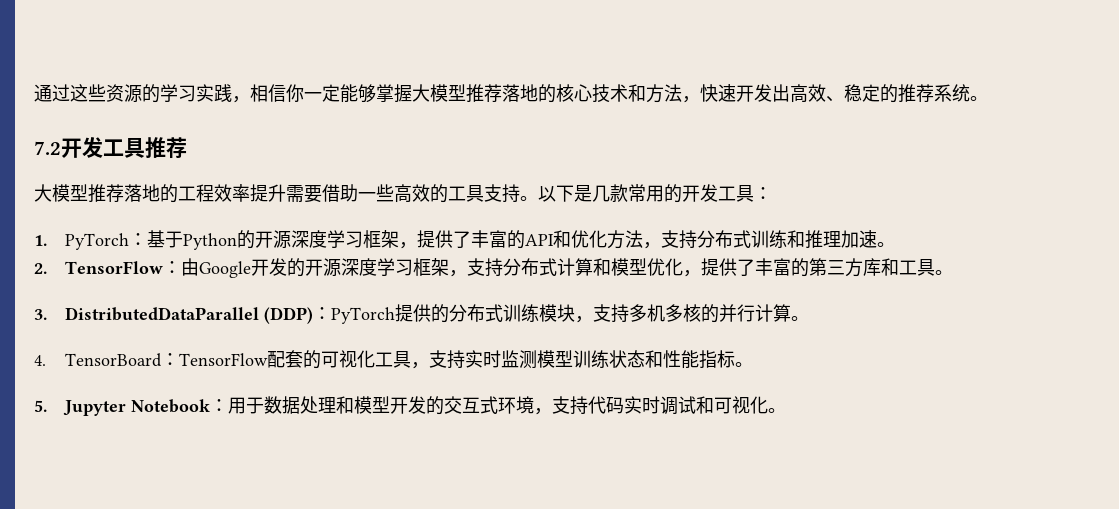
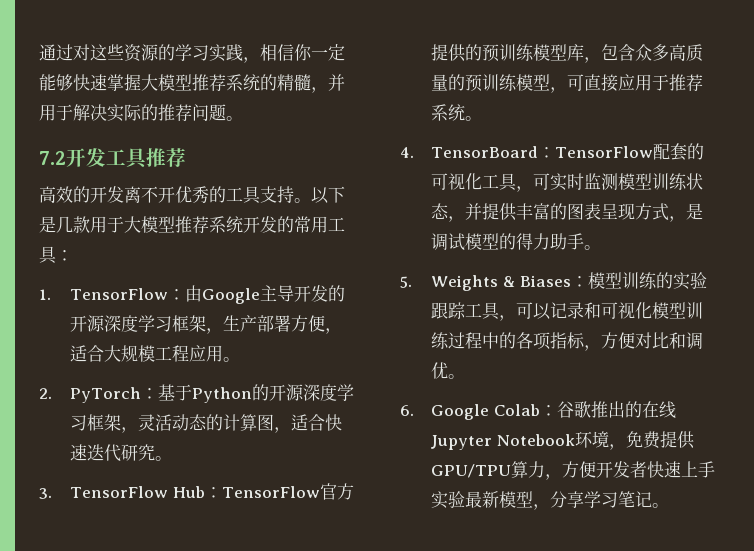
(70, 93) none -> [73,44,90,61] 对
(376, 93) none -> [73,74,107,91] 快速
[502,84,970,103] 落地的核心技术和方法，快速开发出高效、稳定的推荐系统 -> [226,74,345,93] [39,104,226,122] 系统的精髓，并用于解决实际的推荐问题
[34,184,430,203] 大模型推荐落地的工程效率提升需要借助一些高效 -> [39,186,209,204] 高效的开发离不开优秀
[628,184,772,203] [34,235,47,246] 常用的开发工具： // 1. -> [90,216,345,234] [39,246,73,264] [39,285,345,304] [69,315,342,334] [69,345,240,362] [39,388,52,399] 用于大模型推荐系统开发的常用工具： // 1. TensorFlow：由Google主导开发的开源深度学习框架，生产部署方便，适合大规模工程应用。 // 2.
[417,230,896,249] [34,258,954,278] [34,304,792,324] 提供了丰富的API和优化方法，支持分布式训练和推理加速。 // 2. TensorFlow：由Google开发的开源深度学习框架，支持分布式计算和模型优化，提供了丰富的第三方库和工具。 // 3. DistributedDataParallel (DDP)：PyTorch提供的分布式训练模块，支持多机多核的并行计算 -> [137,414,342,433] [69,444,172,462] [39,483,354,500] [430,44,703,63] [430,74,703,93] [430,104,465,121] 灵活动态的计算图，适合快速迭代研究。 // 3. TensorFlow Hub：TensorFlow官方提供的预训练模型库，包含众多高质量的预训练模型，可直接应用于推荐系统
[429,350,466,369] 支持 -> [532,173,550,190] 可
[645,350,754,369] [34,396,769,416] 和性能指标。 // 5. Jupyter Notebook：用于数据处理和模型开发的交互式环境，支持代码实时调试和可视化 -> [447,203,703,222] [430,233,601,251] [400,272,708,291] [430,302,703,321] [430,332,703,351] [430,362,465,379] [400,401,676,420] [430,431,695,450] [430,461,715,480] [430,491,652,510] ，并提供丰富的图表呈现方式，是调试模型的得力助手。 // 5. Weights & Biases：模型训练的实验跟踪工具，可以记录和可视化模型训练过程中的各项指标，方便对比和调优。 // 6. Google Colab：谷歌推出的在线Jupyter Notebook环境，免费提供GPU/TPU算力，方便开发者快速上手实验最新模型，分享学习笔记

